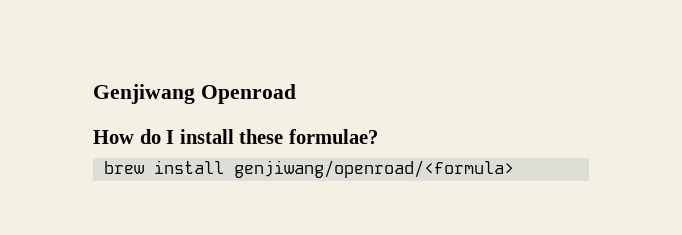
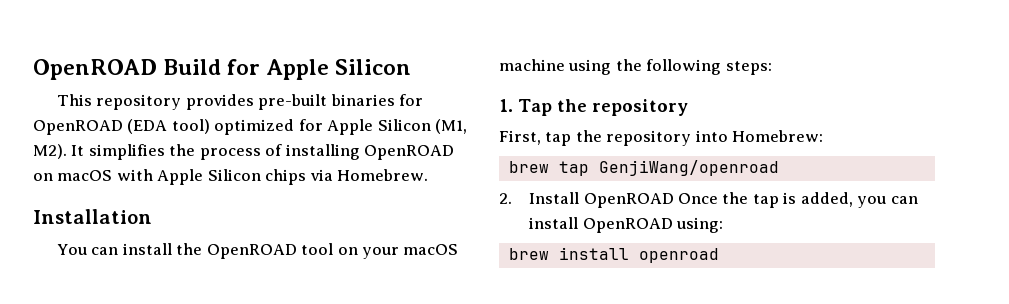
[93,84,296,104] [93,129,378,144] Genjiwang Openroad // How do I install these formulae? -> [33,59,411,80] [56,94,424,110] [33,119,468,135] [33,144,455,160] [33,169,429,185] [33,209,152,224] [56,243,459,259] [499,59,772,75] [499,99,688,116] [499,130,824,146] [508,160,779,176] [499,192,918,208] [529,217,723,233] OpenROAD Build for Apple Silicon // This repository provides pre-built binaries for OpenROAD (EDA tool) optimized for Apple Silicon (M1, M2). It simplifies the process of installing OpenROAD on macOS with Apple Silicon chips via Homebrew. // Installation // You can install the OpenROAD tool on your macOS machine using the following steps: // 1. Tap the repository // First, tap the repository into Homebrew: // brew tap GenjiWang/openroad // 2. Install OpenROAD Once the tap is added, you can install OpenROAD using:
[234,160,515,178] genjiwang/openroad/<formula> -> [638,248,719,263] openroad

